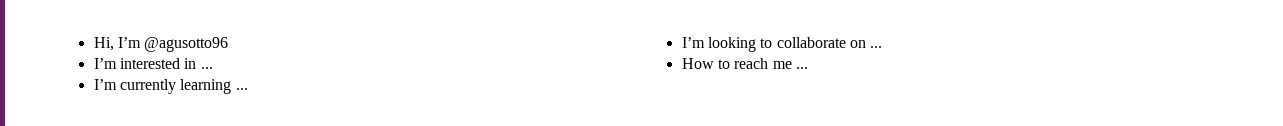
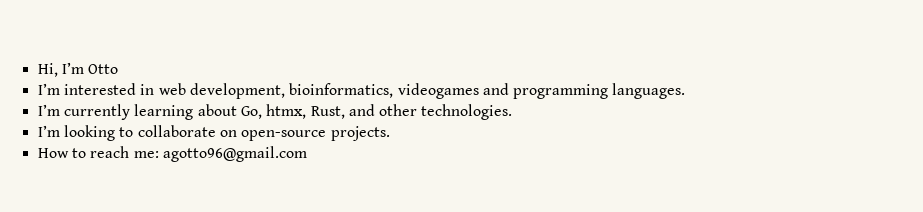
[144,37,229,52] @agusotto96 -> [88,64,119,74] Otto
[200,67,213,69] [93,79,248,94] ... // I’m currently learning ... -> [158,83,686,99] [37,104,513,120] web development, bioinformatics, videogames and programming languages. // I’m currently learning about Go, htmx, Rust, and other technologies.
[870,46,883,48] ... -> [241,126,390,141] open-source projects.
[772,61,808,69] me ... -> [133,146,307,162] me: agotto96@gmail.com

